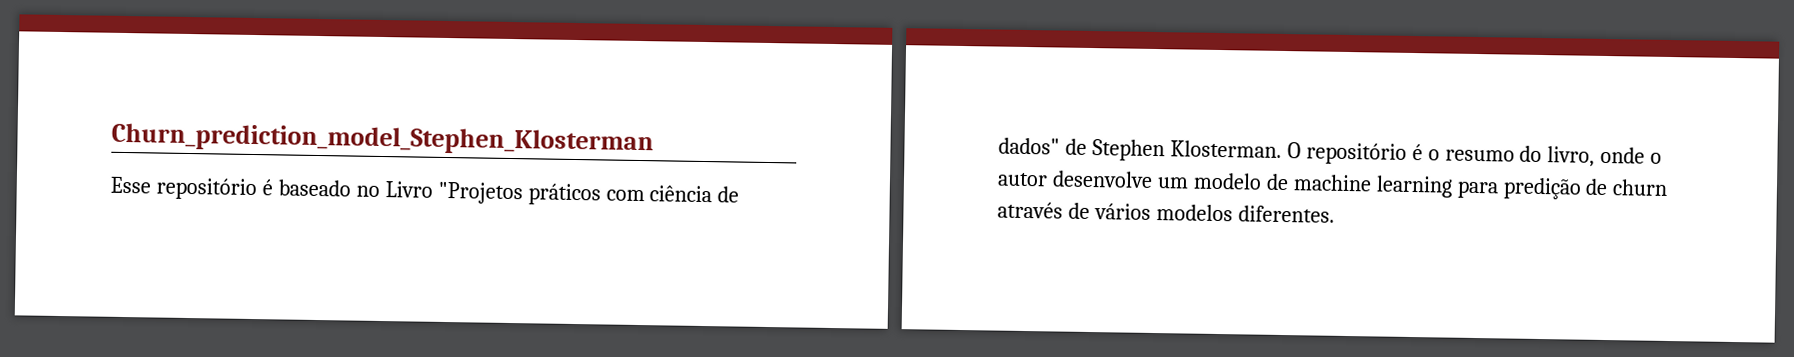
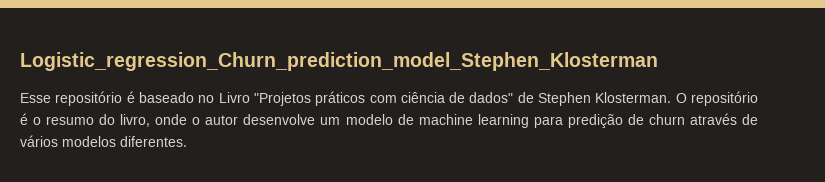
[111,122,654,157] Churn_prediction_model_Stephen_Klosterman -> [20,52,658,71] Logistic_regression_Churn_prediction_model_Stephen_Klosterman

